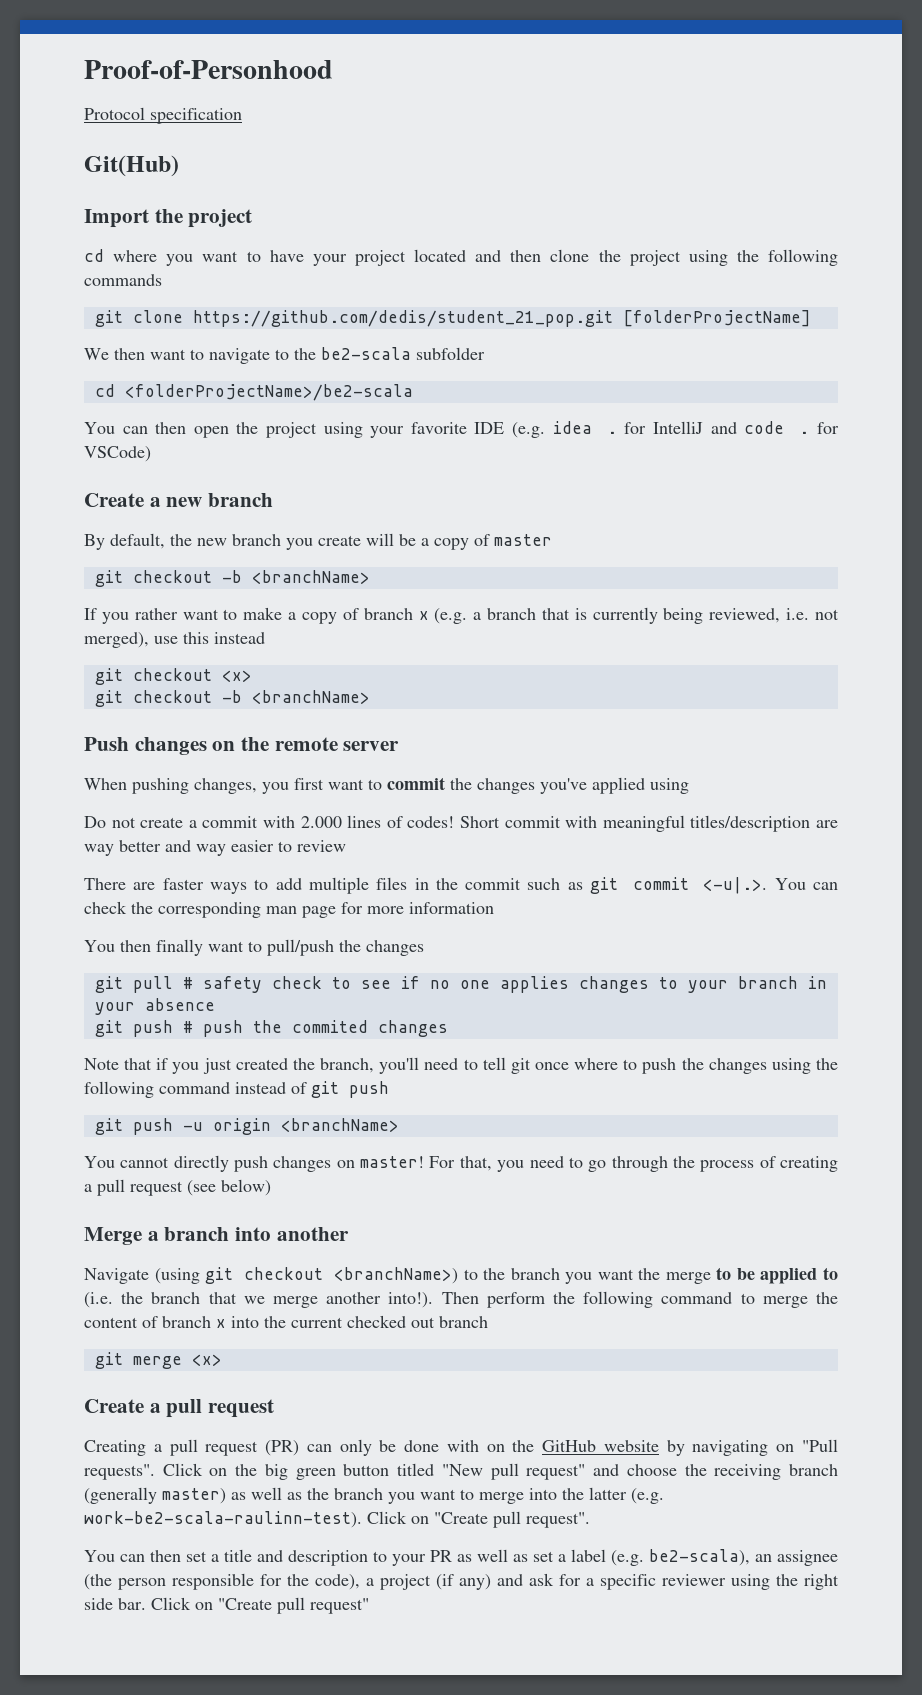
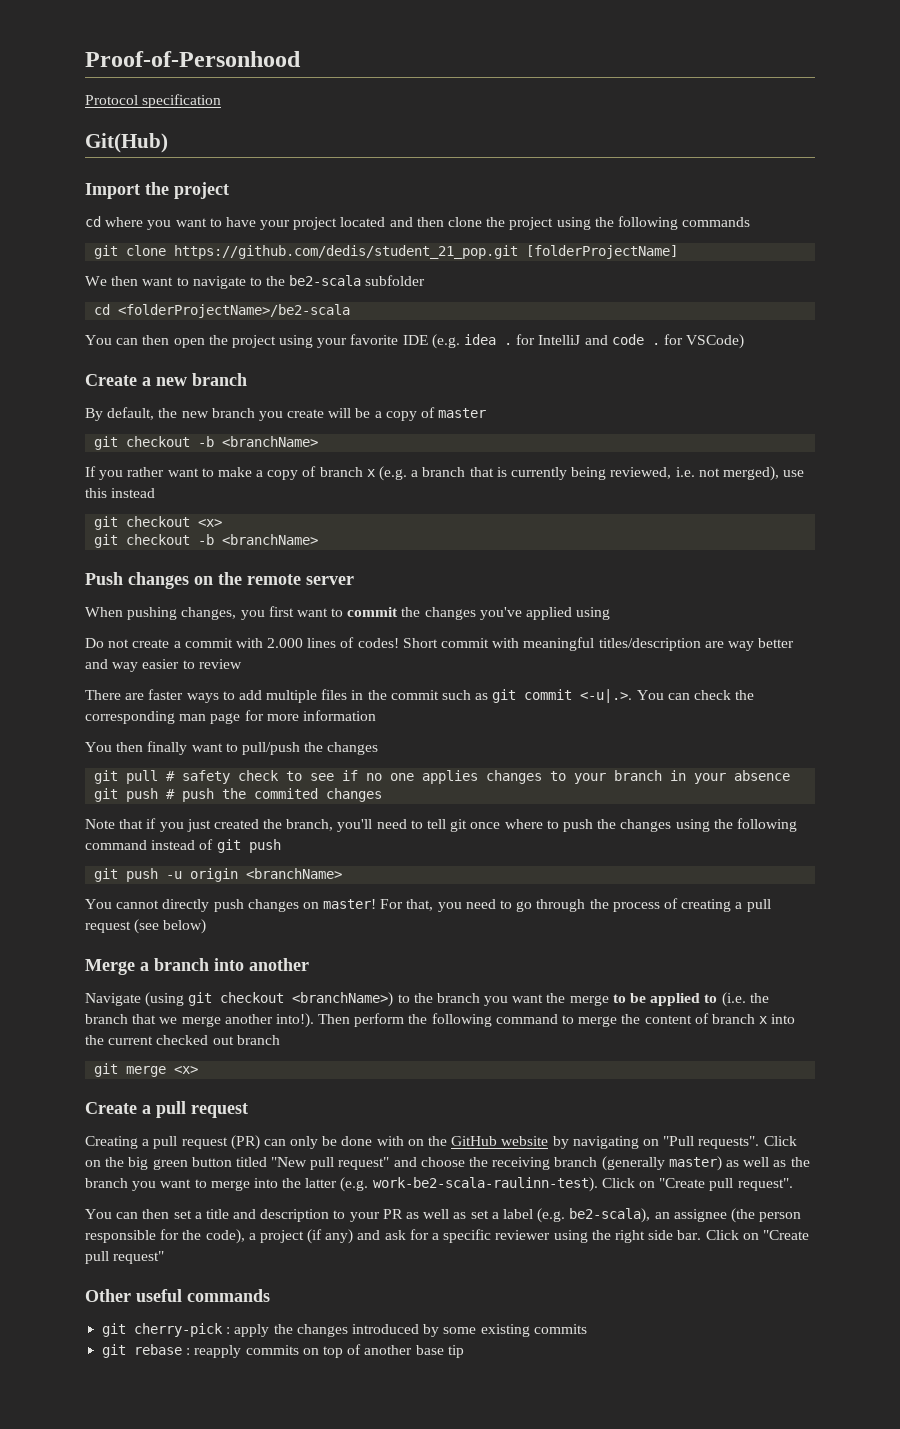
(369, 1606) none -> [85,1289,270,1302] [102,1323,587,1337] [102,1344,464,1358] // Other useful commands // git cherry-pick : apply the changes introduced by some existing commits // git rebase : reapply commits on top of another base tip

